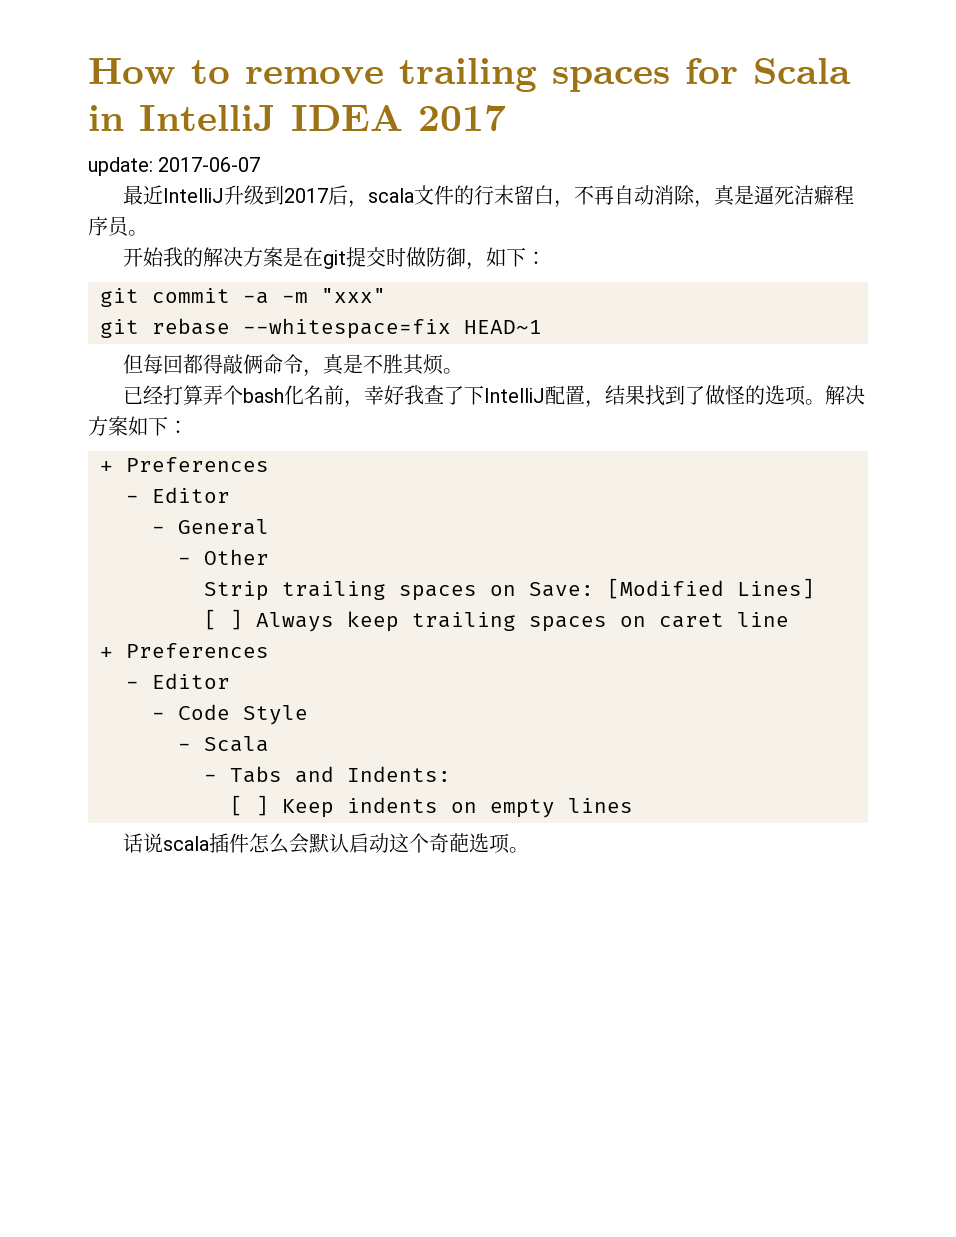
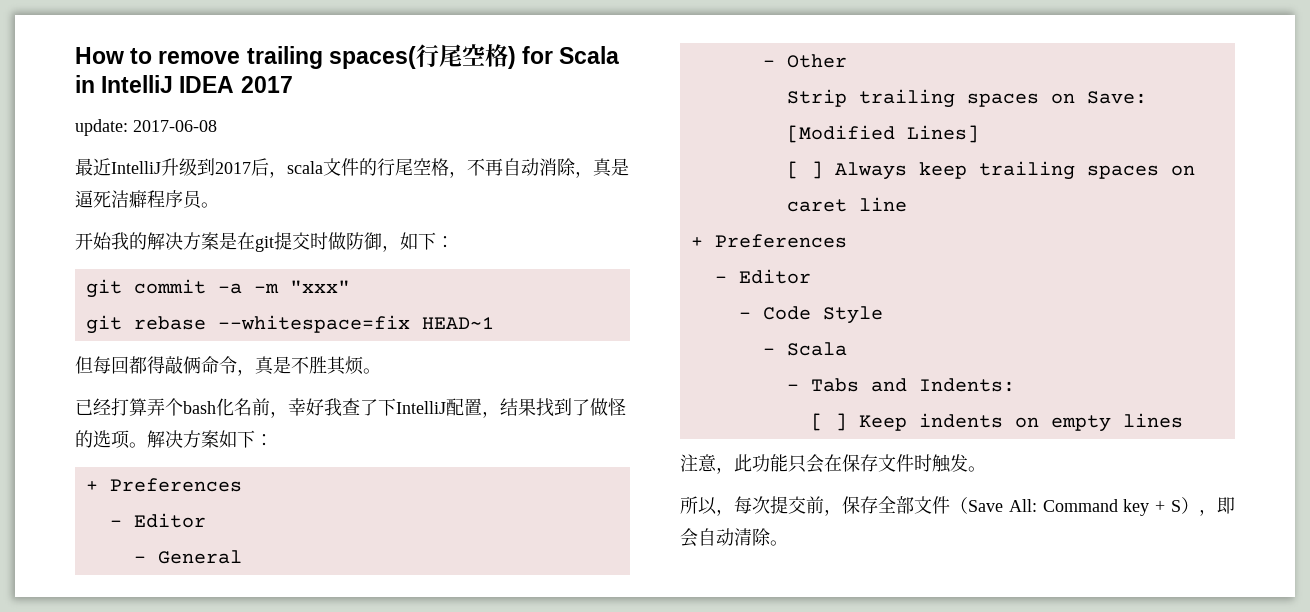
[552,67,670,92] spaces -> [328,44,516,69] spaces(行尾空格)
[158,157,261,172] 2017-06-07 -> [133,120,217,132] 2017-06-08
[493,185,554,205] 末留白 -> [395,158,449,176] 尾空格
[122,833,510,854] 话说scala插件怎么会默认启动这个奇葩选项 -> [680,454,986,474] [680,496,1235,516] [680,528,771,547] 注意，此功能只会在保存文件时触发。 // 所以，每次提交前，保存全部文件（Save All: Command key + S），即会自动清除

